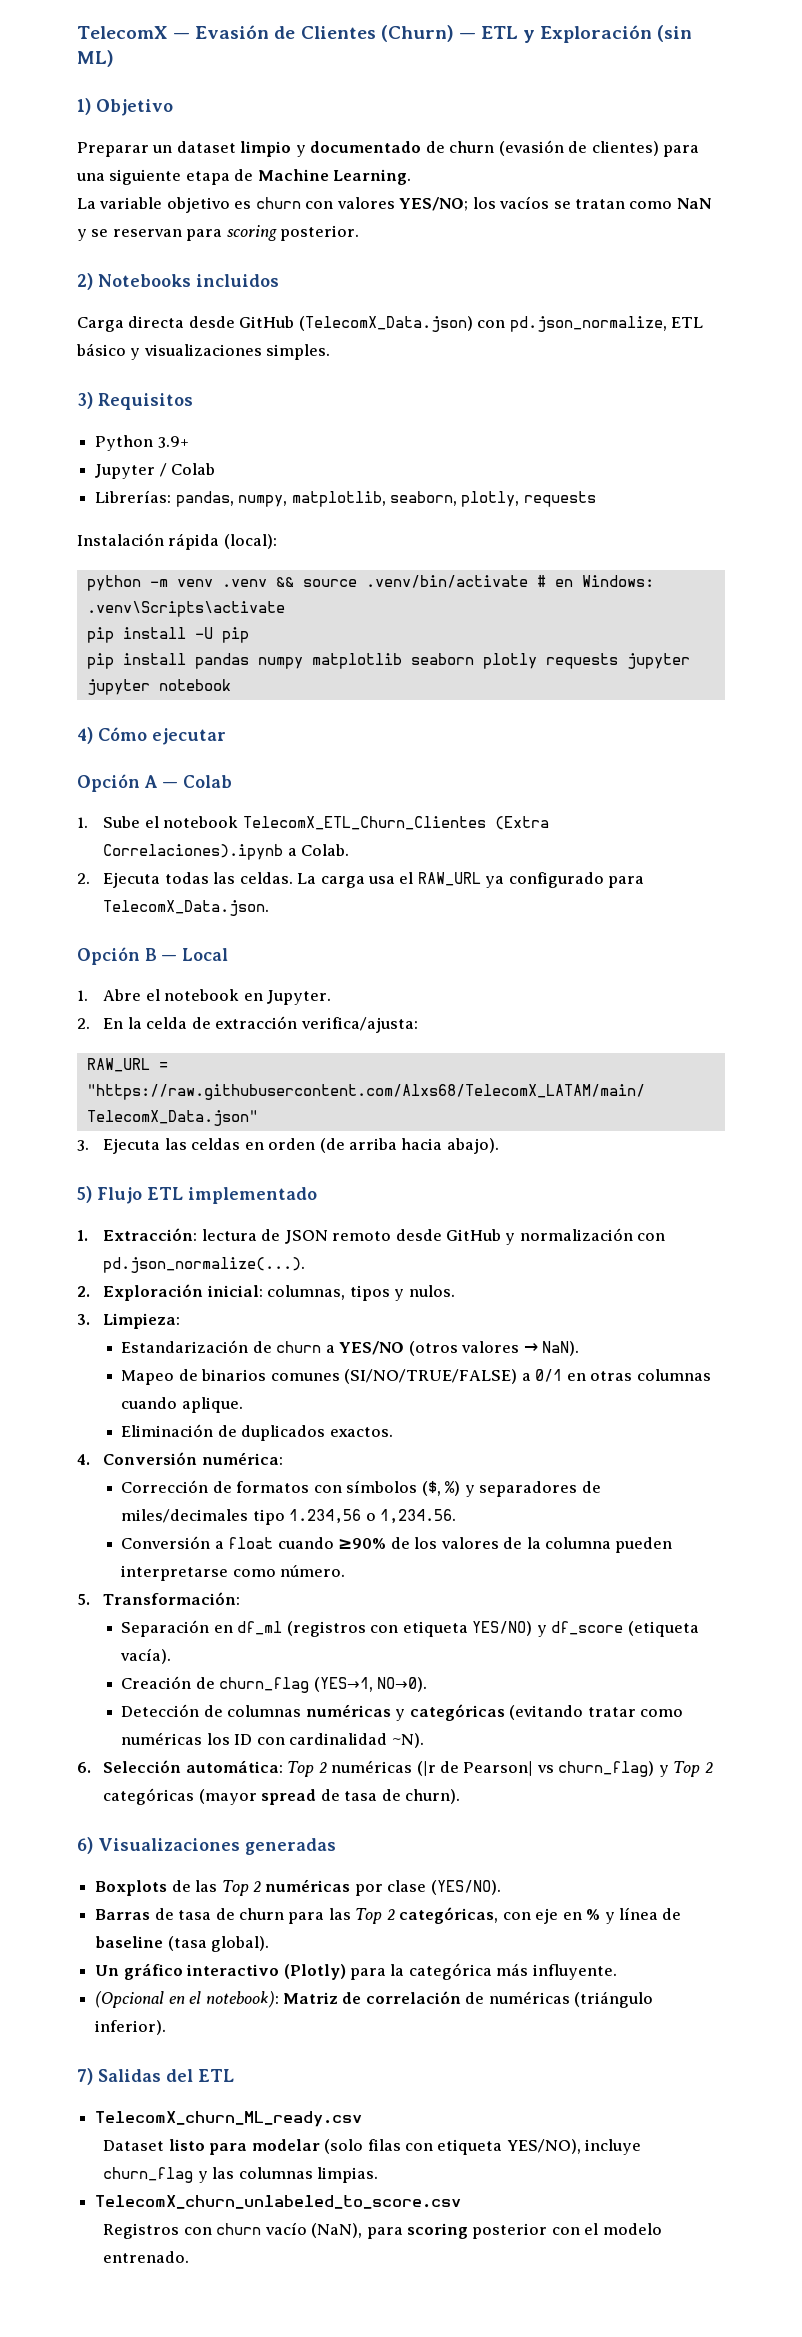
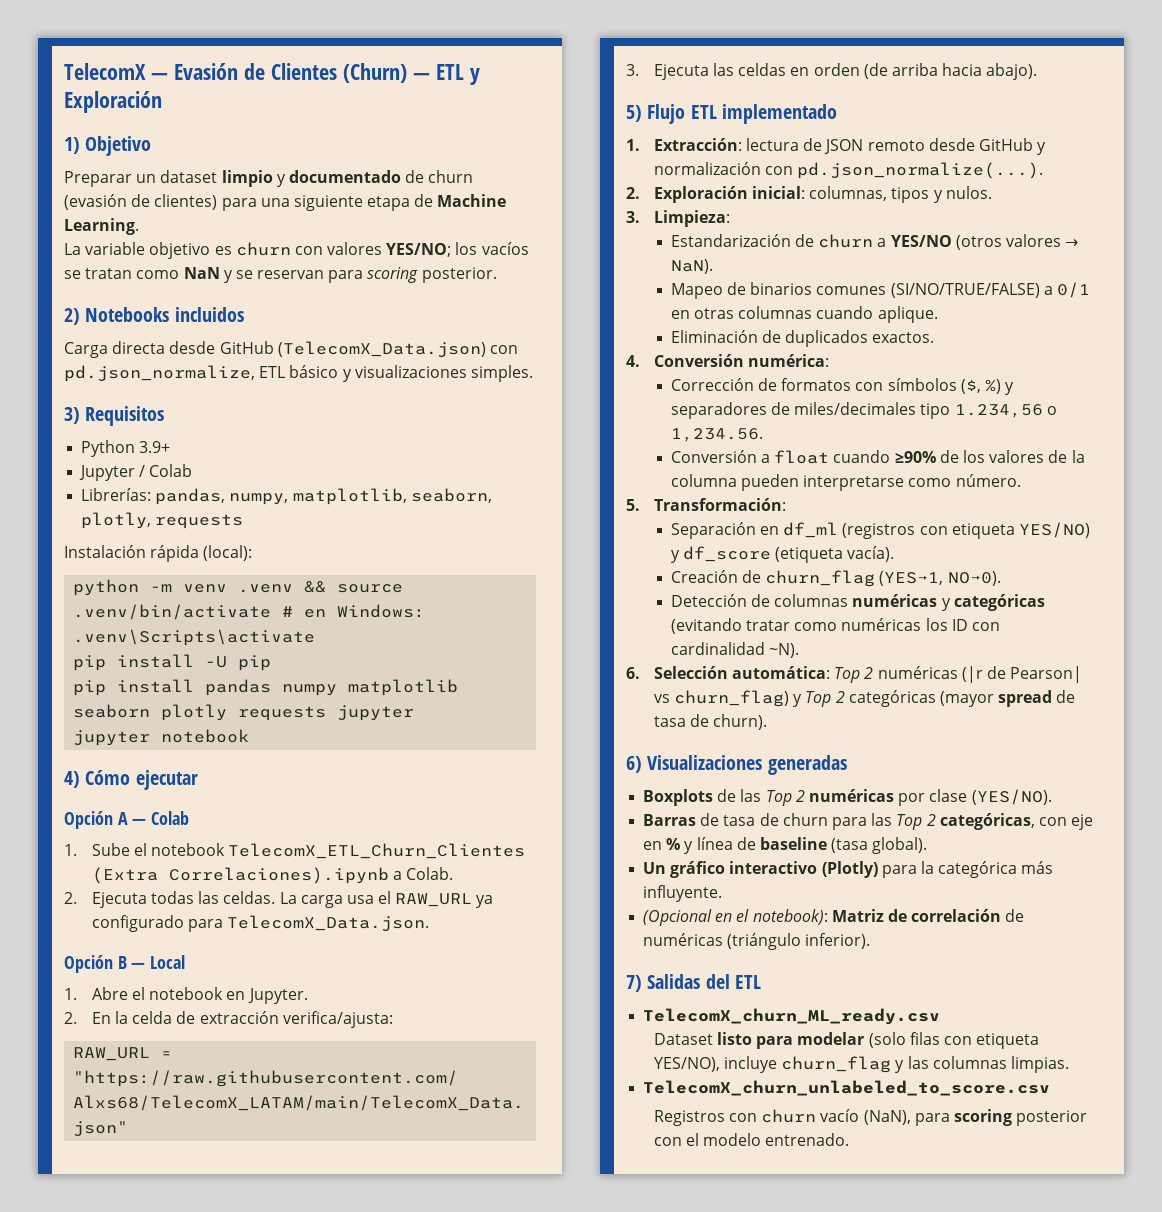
[657,25,693,42] [77,50,114,67] (sin ML) -> (162, 102) none

